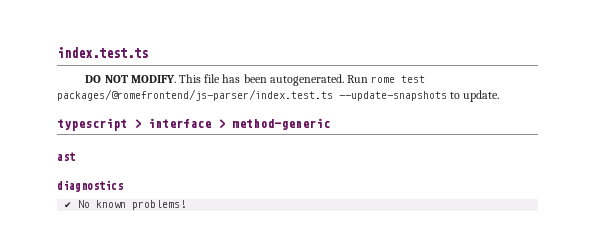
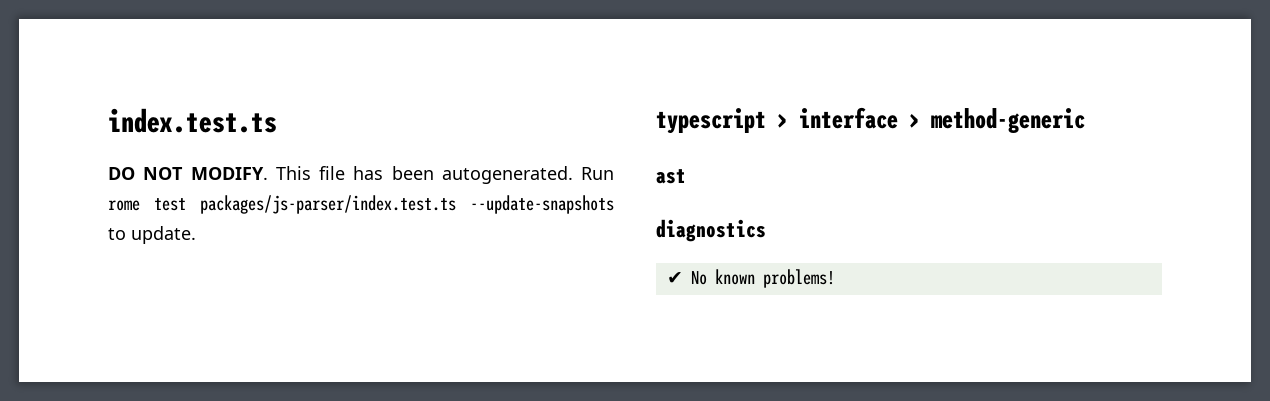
[57,89,333,101] packages/@romefrontend/js-parser/index.test.ts -> [200,195,456,214] packages/js-parser/index.test.ts

